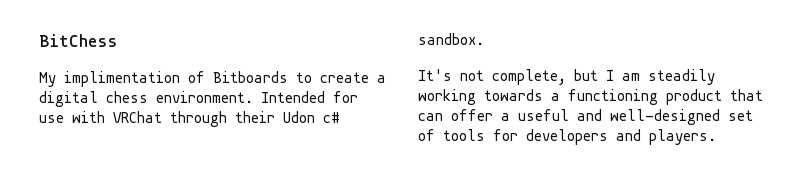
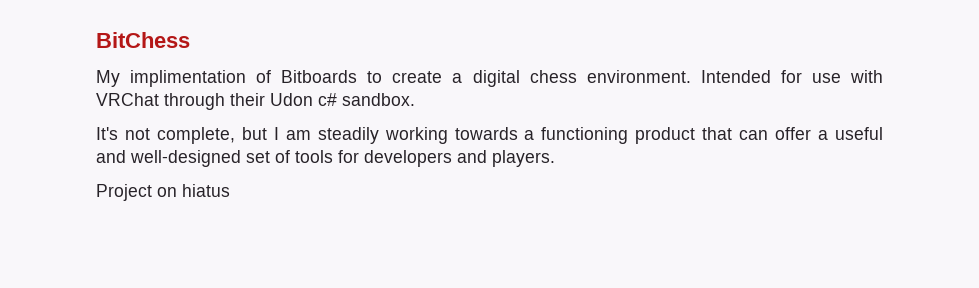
(716, 137) none -> [96,184,230,201] // Project on hiatus

